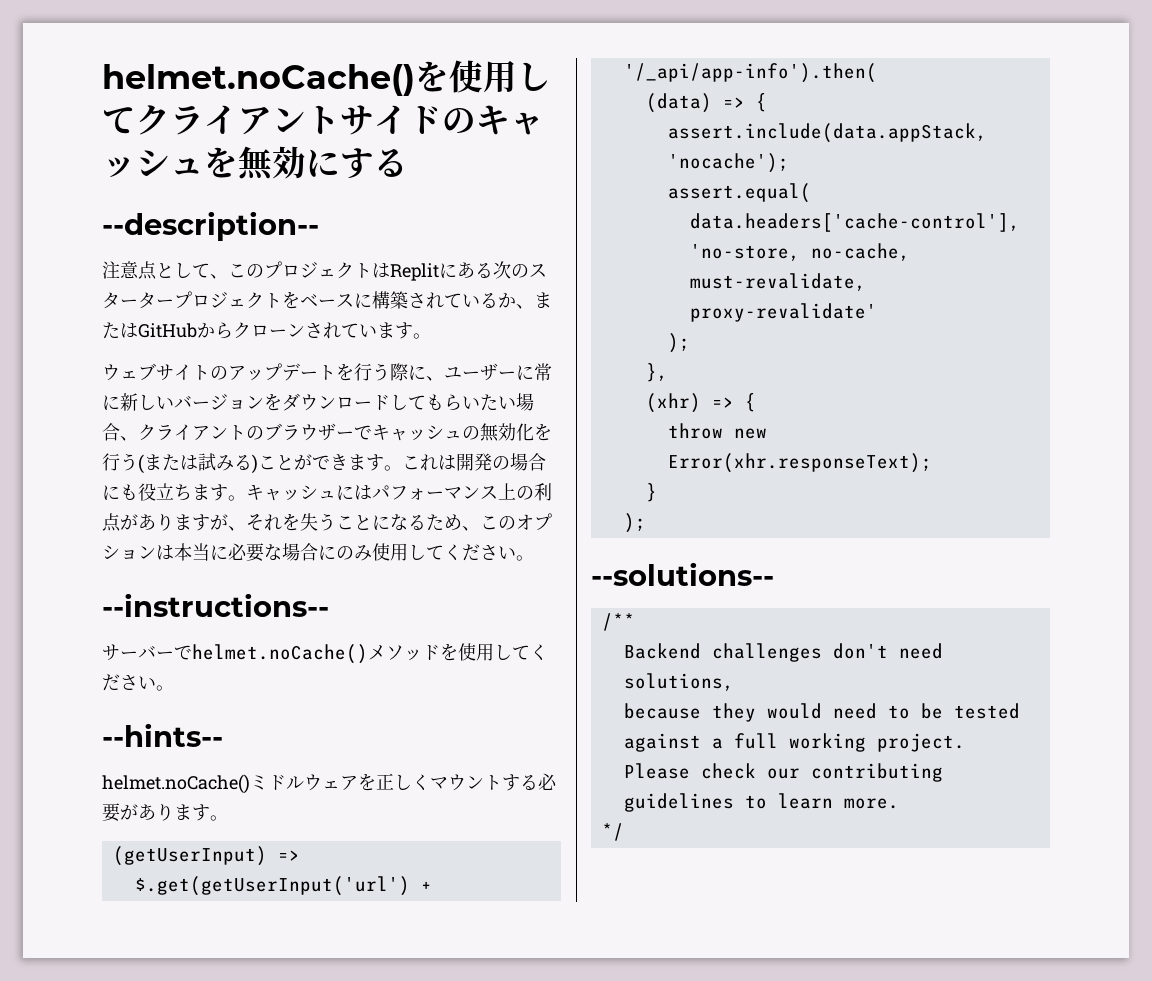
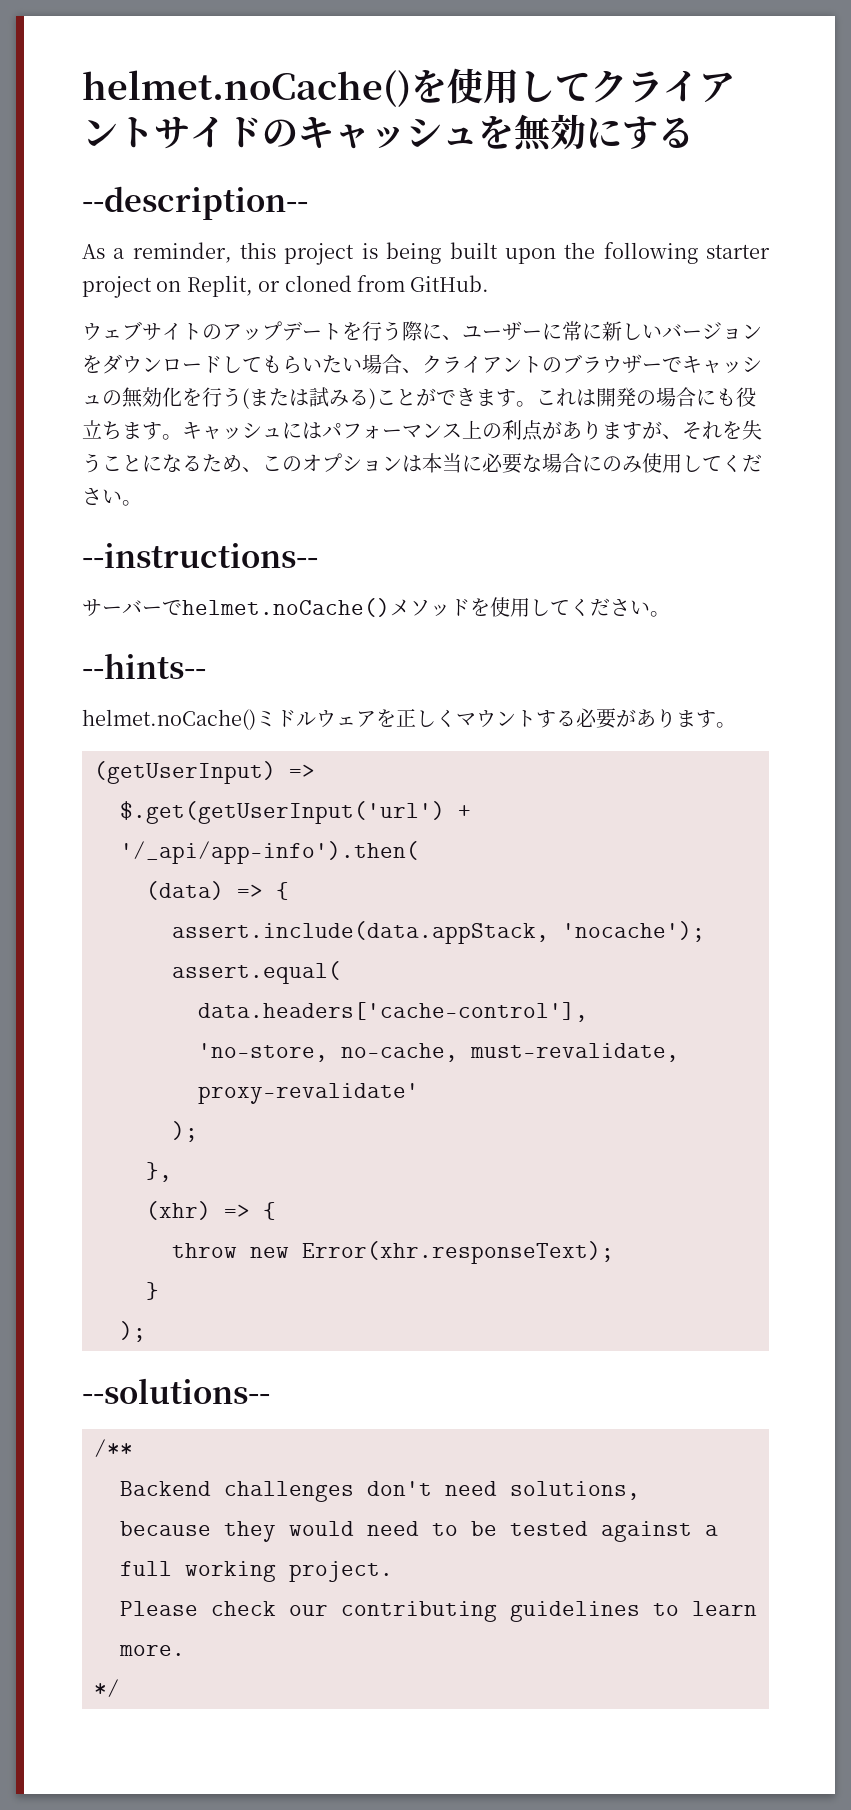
[102,261,547,281] [102,291,552,309] [102,322,431,339] 注意点として、このプロジェクトはReplitにある次のスタータープロジェクトをベースに構築されているか、またはGitHubからクローンされています。 -> [82,242,771,265] [82,275,490,298] As a reminder, this project is being built upon the following starter project on Replit, or cloned from GitHub.

